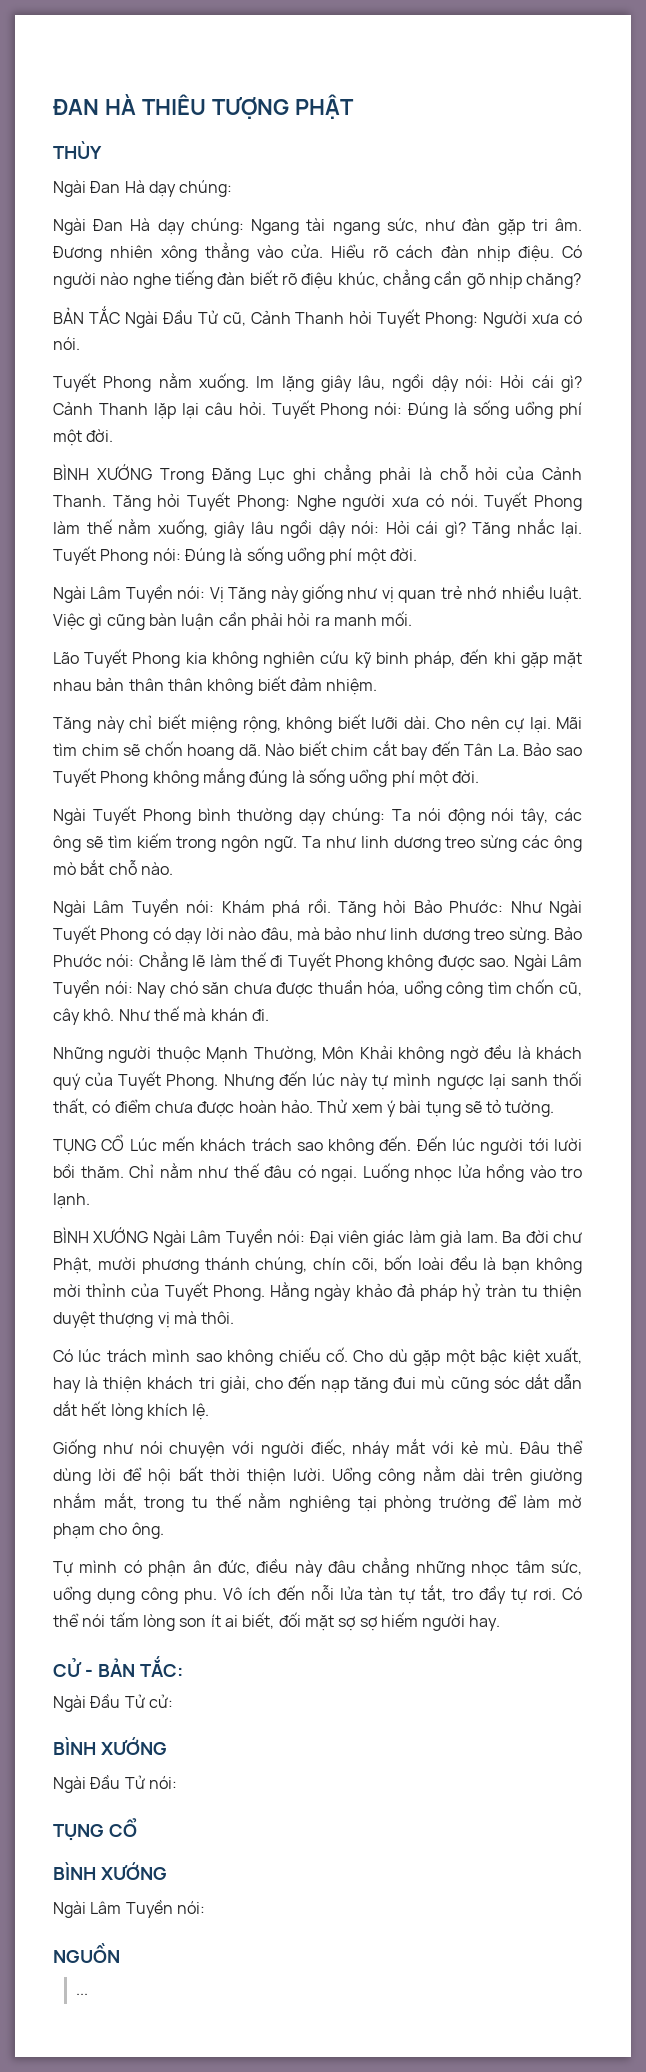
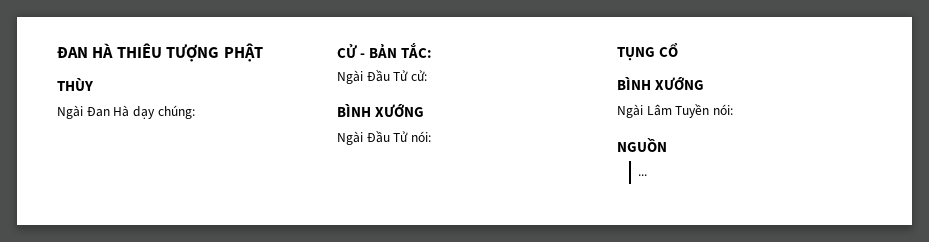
[53,218,582,235] [53,242,582,262] [53,269,582,289] [53,306,582,328] [53,337,80,350] [53,373,583,392] [53,400,582,419] [53,429,114,446] [53,464,582,484] [53,492,583,511] [53,519,582,538] [53,546,417,565] [53,584,582,603] [53,611,413,630] [53,649,582,668] [53,676,378,695] [53,714,582,733] [53,741,583,760] [53,768,480,787] [53,806,582,825] [53,833,582,852] [53,860,173,875] [53,899,582,917] [53,925,582,944] [53,951,583,971] [53,979,583,998] [53,1006,269,1025] [53,1045,582,1063] [53,1071,582,1090] [53,1098,555,1117] [53,1134,583,1155] [53,1163,582,1182] [53,1193,90,1209] [53,1227,583,1247] [53,1255,582,1274] [53,1282,582,1301] [53,1311,235,1328] [53,1347,583,1366] [53,1374,582,1393] [53,1401,210,1420] [53,1439,583,1458] [53,1466,582,1485] [53,1493,583,1512] [53,1522,164,1539] [53,1557,582,1577] [53,1585,582,1604] [53,1612,501,1631] // Ngài Đan Hà dạy chúng: Ngang tài ngang sức, như đàn gặp tri âm. Đương nhiên xông thẳng vào cửa. Hiểu rõ cách đàn nhịp điệu. Có người nào nghe tiếng đàn biết rõ điệu khúc, chẳng cần gõ nhịp chăng? // BẢN TẮC Ngài Đầu Tử cũ, Cảnh Thanh hỏi Tuyết Phong: Người xưa có nói. // Tuyết Phong nằm xuống. Im lặng giây lâu, ngồi dậy nói: Hỏi cái gì? Cảnh Thanh lặp lại câu hỏi. Tuyết Phong nói: Đúng là sống uổng phí một đời. // BÌNH XƯỚNG Trong Đăng Lục ghi chẳng phải là chỗ hỏi của Cảnh Thanh. Tăng hỏi Tuyết Phong: Nghe người xưa có nói. Tuyết Phong làm thế nằm xuống, giây lâu ngồi dậy nói: Hỏi cái gì? Tăng nhắc lại. Tuyết Phong nói: Đúng là sống uổng phí một đời. // Ngài Lâm Tuyền nói: Vị Tăng này giống như vị quan trẻ nhớ nhiều luật. Việc gì cũng bàn luận cần phải hỏi ra manh mối. // Lão Tuyết Phong kia không nghiên cứu kỹ binh pháp, đến khi gặp mặt nhau bản thân thân không biết đảm nhiệm. // Tăng này chỉ biết miệng rộng, không biết lưỡi dài. Cho nên cự lại. Mãi tìm chim sẽ chốn hoang dã. Nào biết chim cắt bay đến Tân La. Bảo sao Tuyết Phong không mắng đúng là sống uổng phí một đời. // Ngài Tuyết Phong bình thường dạy chúng: Ta nói động nói tây, các ông sẽ tìm kiếm trong ngôn ngữ. Ta như linh dương treo sừng các ông mò bắt chỗ nào. // Ngài Lâm Tuyền nói: Khám phá rồi. Tăng hỏi Bảo Phước: Như Ngài Tuyết Phong có dạy lời nào đâu, mà bảo như linh dương treo sừng. Bảo Phước nói: Chẳng lẽ làm thế đi Tuyết Phong không được sao. Ngài Lâm Tuyền nói: Nay chó săn chưa được thuần hóa, uổng công tìm chốn cũ, cây khô. Như thế mà khán đi. // Những người thuộc Mạnh Thường, Môn Khải không ngờ đều là khách quý của Tuyết Phong. Nhưng đến lúc này tự mình ngược lại sanh thối thất, có điểm chưa được hoàn hảo. Thử xem ý bài tụng sẽ tỏ tường. // TỤNG CỔ Lúc mến khách trách sao không đến. Đến lúc người tới lười bồi thăm. Chỉ nằm như thế đâu có ngại. Luống nhọc lửa hồng vào tro lạnh. // BÌNH XƯỚNG Ngài Lâm Tuyền nói: Đại viên giác làm già lam. Ba đời chư Phật, mười phương thánh chúng, chín cõi, bốn loài đều là bạn không mời thỉnh của Tuyết Phong. Hằng ngày khảo đả pháp hỷ tràn tu thiện duyệt thượng vị mà thôi. // Có lúc trách mình sao không chiếu cố. Cho dù gặp một bậc kiệt xuất, hay là thiện khách tri giải, cho đến nạp tăng đui mù cũng sóc dắt dẫn dắt hết lòng khích lệ. // Giống như nói chuyện với người điếc, nháy mắt với kẻ mù. Đâu thể dùng lời để hội bất thời thiện lười. Uổng công nằm dài trên giường nhắm mắt, trong tu thế nằm nghiêng tại phòng trường để làm mờ phạm cho ông. // Tự mình có phận ân đức, điều này đâu chẳng những nhọc tâm sức, uổng dụng công phu. Vô ích đến nỗi lửa tàn tự tắt, tro đầy tự rơi. Có thể nói tấm lòng son ít ai biết, đối mặt sợ sợ hiếm người hay. -> (195, 112) none

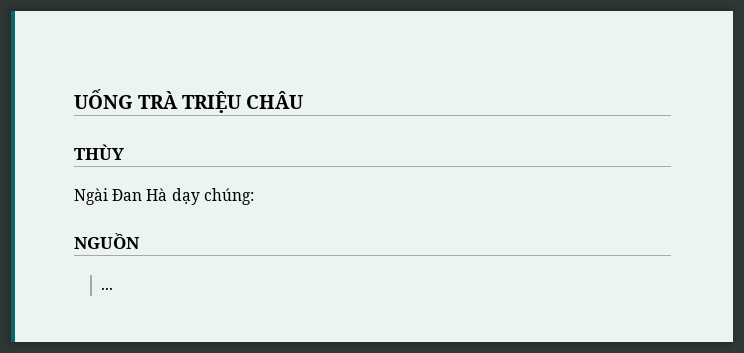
[57,43,263,62] ĐAN HÀ THIÊU TƯỢNG PHẬT -> [74,89,304,113] UỐNG TRÀ TRIỆU CHÂU
[337,43,433,58] [337,70,427,84] [337,104,425,117] [337,131,431,145] [617,43,679,61] [617,77,705,90] [617,104,733,118] // CỬ - BẢN TẮC: // Ngài Đầu Tử cử: // BÌNH XƯỚNG // Ngài Đầu Tử nói: // TỤNG CỔ // BÌNH XƯỚNG // Ngài Lâm Tuyền nói: -> (254, 196) none

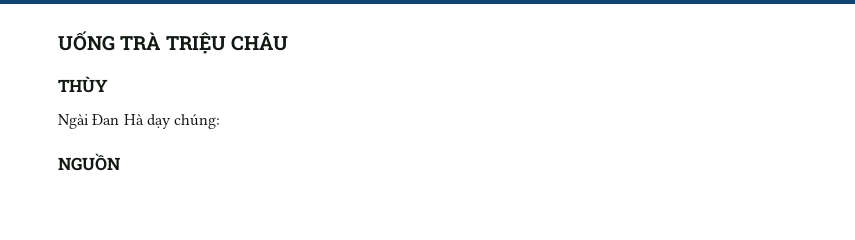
[101,287,114,290] // ... -> (120, 162) none

